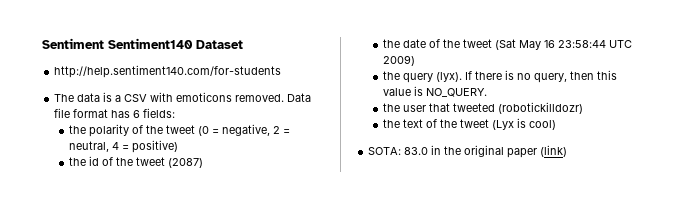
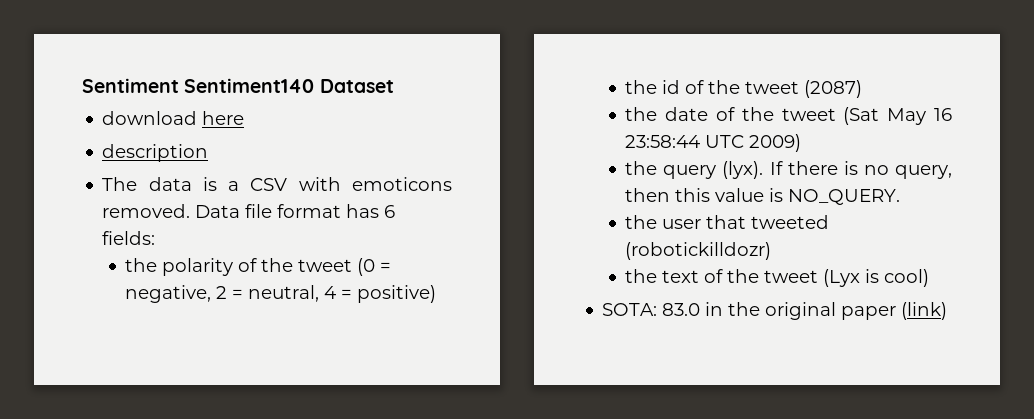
[54,65,282,78] http://help.sentiment140.com/for-students -> [102,111,245,125] [102,144,209,162] download here // description

